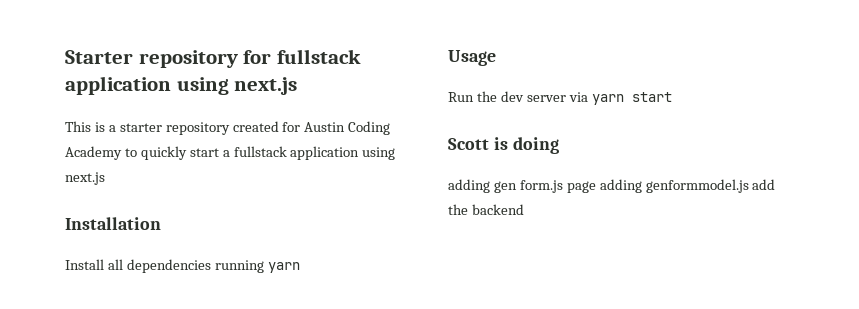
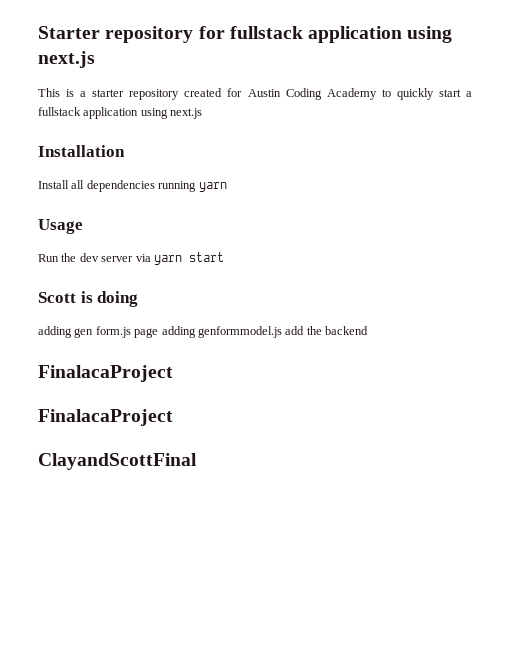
(524, 209) none -> [38,365,173,382] [38,409,173,426] [38,453,197,470] // FinalacaProject // FinalacaProject // ClayandScottFinal

